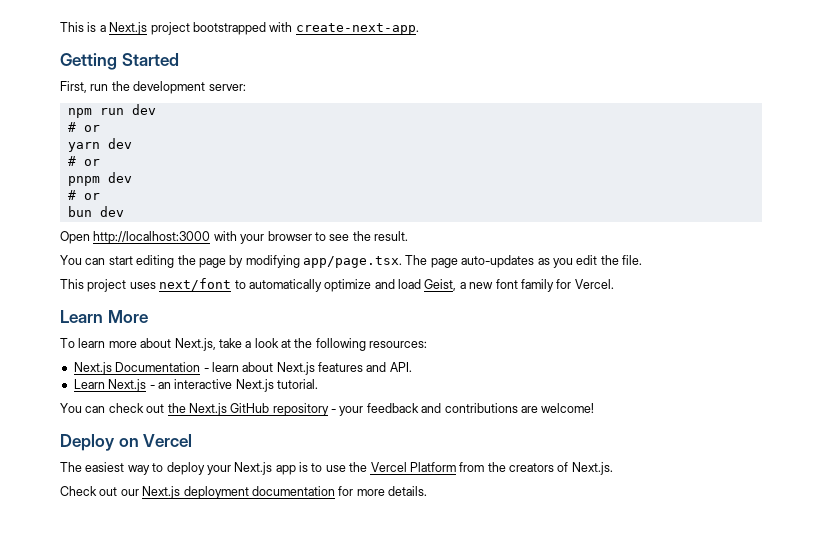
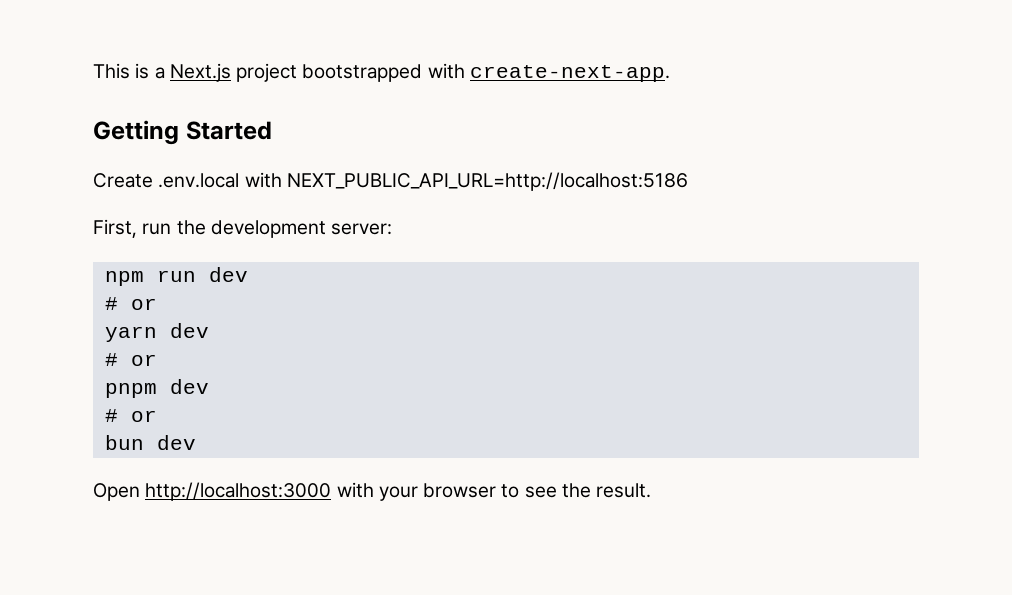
(179, 59) none -> [93,172,688,191] // Create .env.local with NEXT_PUBLIC_API_URL=http://localhost:5186
[60,255,642,268] [60,278,614,292] [60,310,148,323] [60,338,428,351] [73,362,412,375] [73,379,318,392] [60,403,595,416] [60,434,193,451] [60,462,613,475] [60,486,427,499] // You can start editing the page by modifying app/page.tsx. The page auto-updates as you edit the file. // This project uses next/font to automatically optimize and load Geist, a new font family for Vercel. // Learn More // To learn more about Next.js, take a look at the following resources: // Next.js Documentation - learn about Next.js features and API. // Learn Next.js - an interactive Next.js tutorial. // You can check out the Next.js GitHub repository - your feedback and contributions are welcome! // Deploy on Vercel // The easiest way to deploy your Next.js app is to use the Vercel Platform from the creators of Next.js. // Check out our Next.js deployment documentation for more details. -> (652, 490) none

